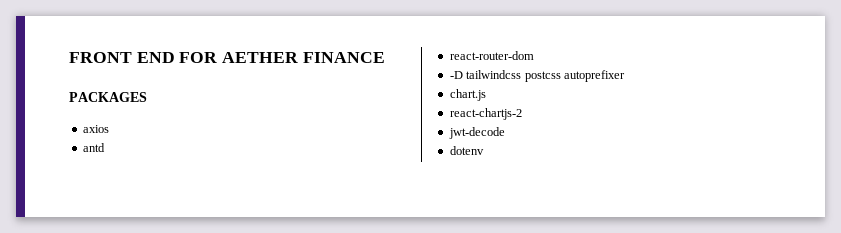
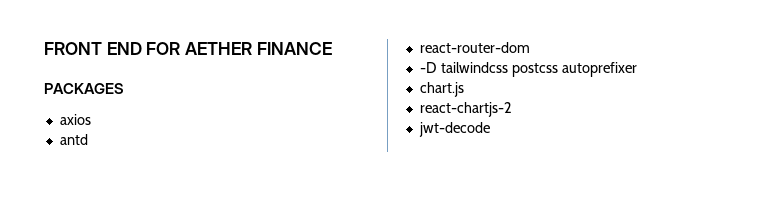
[449,146,484,155] // dotenv -> (490, 129) none

